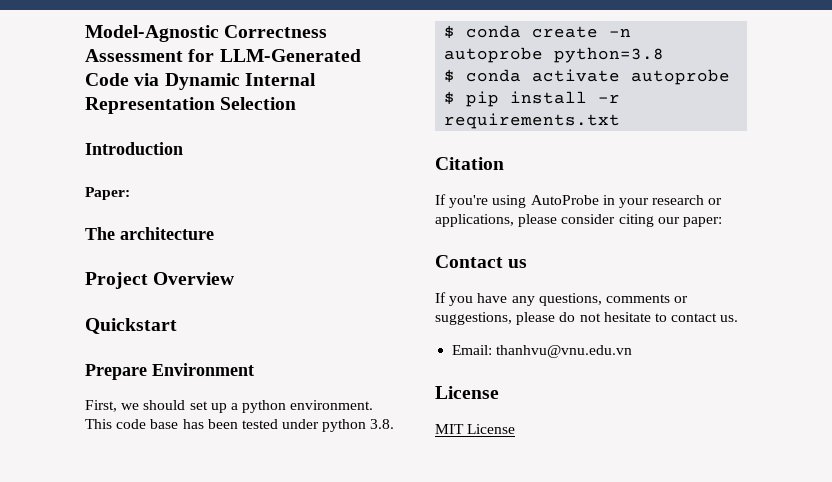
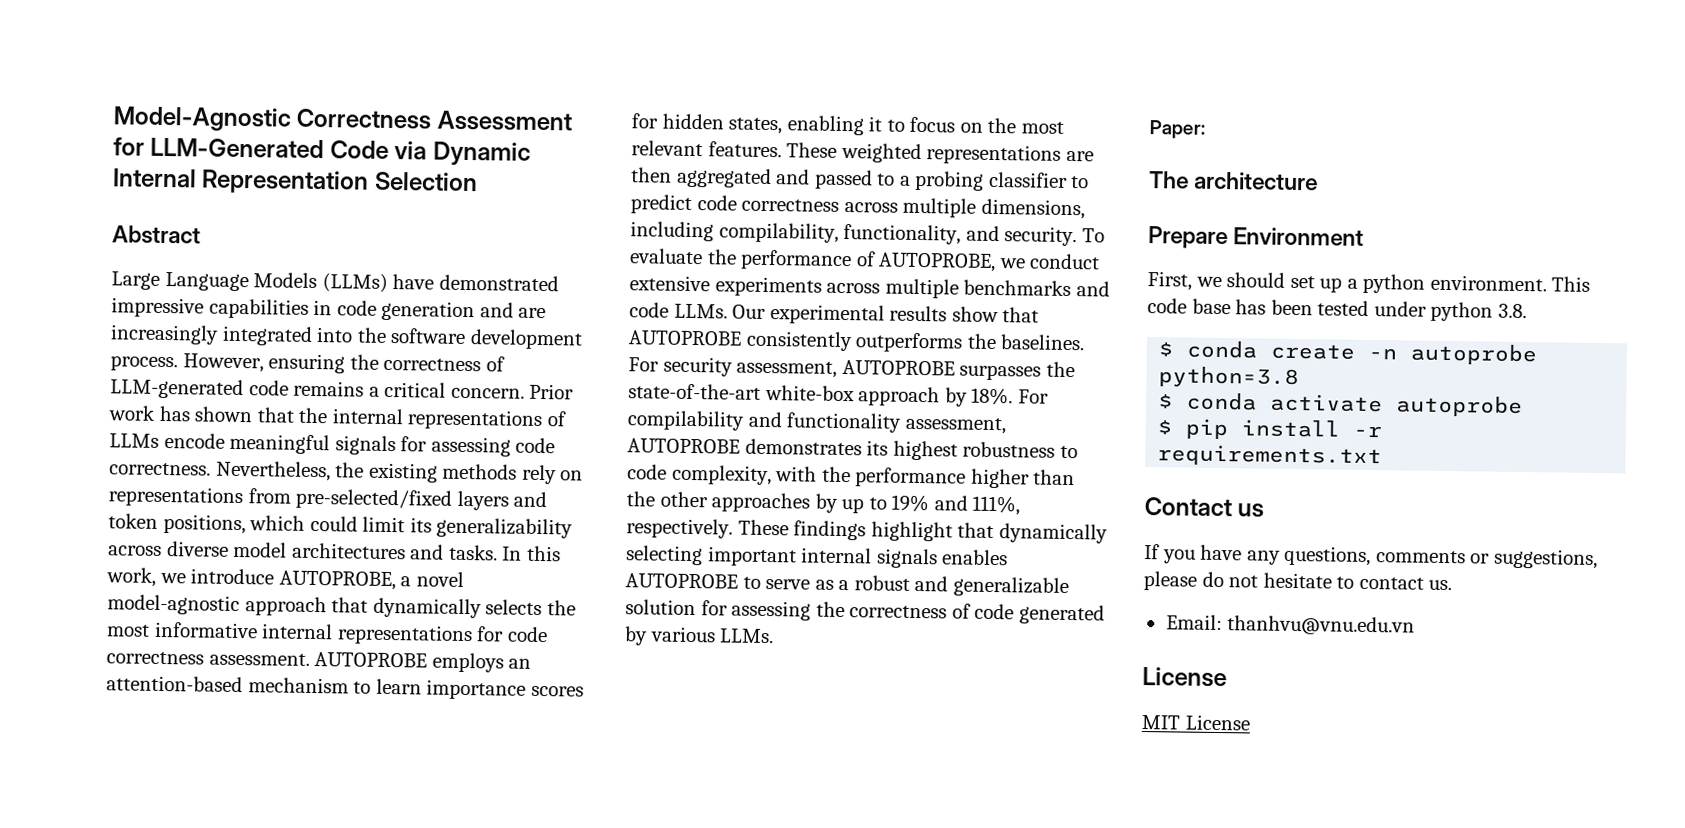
[85,142,183,155] Introduction -> [112,225,201,245] [111,271,559,293] [111,297,547,322] [110,324,583,350] [110,353,505,374] [110,378,575,400] [108,405,567,431] [109,432,556,457] [109,460,584,485] [108,486,548,511] [108,513,574,539] [108,541,561,562] [106,567,464,591] [107,594,576,619] [106,621,548,646] [106,651,532,673] [106,675,584,700] [631,113,1064,136] [631,140,1094,165] [631,167,1090,191] [630,194,1085,220] [630,221,1105,247] [629,248,1101,273] [629,275,1110,299] [629,302,1040,325] [628,330,1086,353] [628,356,1075,381] [628,383,1049,407] [627,410,1006,435] [627,438,1078,461] [627,464,1076,489] [626,491,1021,516] [626,518,1108,544] [625,545,1009,569] [625,573,1069,598] [625,599,1105,625] [624,626,775,646] Abstract // Large Language Models (LLMs) have demonstrated impressive capabilities in code generation and are increasingly integrated into the software development process. However, ensuring the correctness of LLM-generated code remains a critical concern. Prior work has shown that the internal representations of LLMs encode meaningful signals for assessing code correctness. Nevertheless, the existing methods rely on representations from pre-selected/fixed layers and token positions, which could limit its generalizability across diverse model architectures and tasks. In this work, we introduce AUTOPROBE, a novel model-agnostic approach that dynamically selects the most informative internal representations for code correctness assessment. AUTOPROBE employs an attention-based mechanism to learn importance scores for hidden states, enabling it to focus on the most relevant features. These weighted representations are then aggregated and passed to a probing classifier to predict code correctness across multiple dimensions, including compilability, functionality, and security. To evaluate the performance of AUTOPROBE, we conduct extensive experiments across multiple benchmarks and code LLMs. Our experimental results show that AUTOPROBE consistently outperforms the baselines. For security assessment, AUTOPROBE surpasses the state-of-the-art white-box approach by 18%. For compilability and functionality assessment, AUTOPROBE demonstrates its highest robustness to code complexity, with the performance higher than the other approaches by up to 19% and 111%, respectively. These findings highlight that dynamically selecting important internal signals enables AUTOPROBE to serve as a robust and generalizable solution for assessing the correctness of code generated by various LLMs.
[85,272,235,289] [85,318,177,334] // Project Overview // Quickstart -> (1319, 181) none
[435,157,504,170] [435,194,723,208] [435,214,722,227] // Citation // If you're using AutoProbe in your research or applications, please consider citing our paper: -> (1383, 456) none

